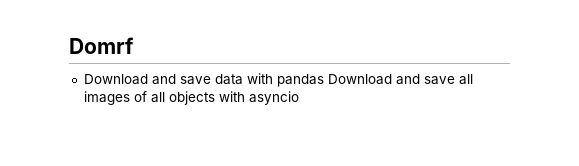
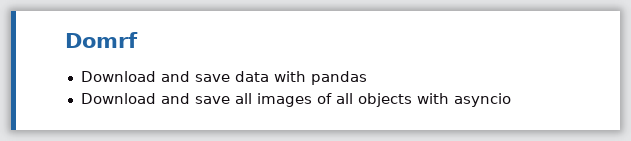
(324, 80) none -> (367, 78) //

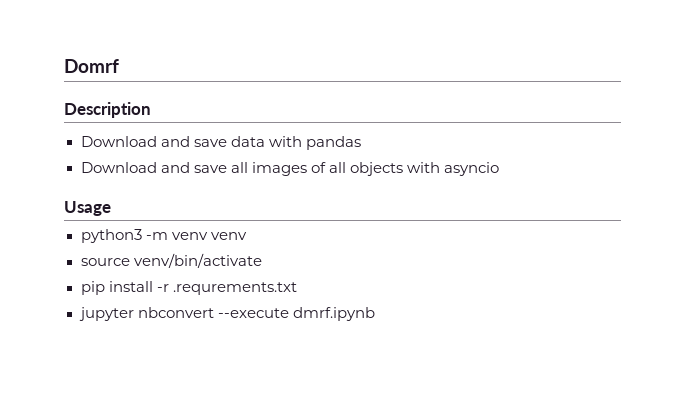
(138, 40) none -> [64,102,151,118] // Description
(511, 100) none -> [64,201,111,216] [80,229,247,243] [80,253,262,268] [80,281,297,295] [78,307,375,321] // Usage // python3 -m venv venv // source venv/bin/activate // pip install -r .requrements.txt // jupyter nbconvert --execute dmrf.ipynb

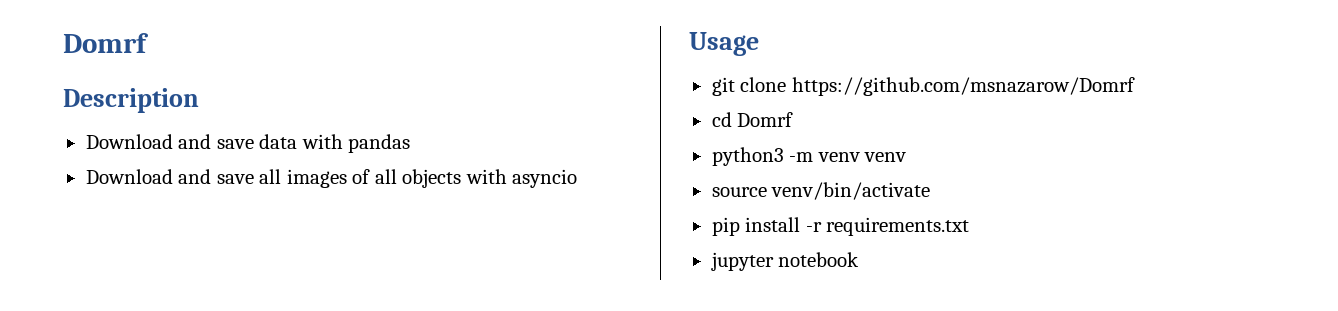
(111, 208) none -> [711,77,1135,96] [711,112,794,127] // git clone https://github.com/msnazarow/Domrf // cd Domrf
[172,282,297,295] .requrements.txt -> [826,217,970,236] requirements.txt
[137,307,375,321] nbconvert --execute dmrf.ipynb -> [778,252,860,267] notebook

